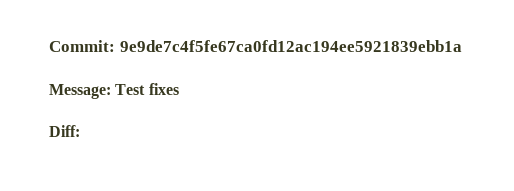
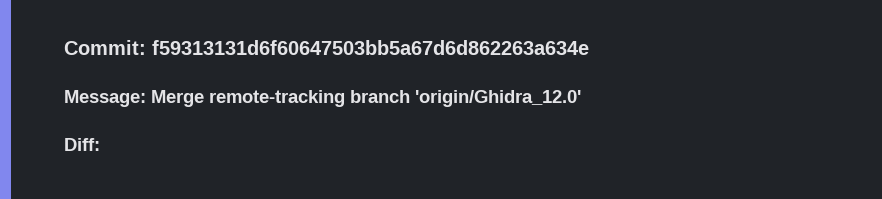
[119,40,462,52] 9e9de7c4f5fe67ca0fd12ac194ee5921839ebb1a -> [152,40,589,55] f59313131d6f60647503bb5a67d6d862263a634e
[115,83,179,95] Test fixes -> [151,90,581,107] Merge remote-tracking branch 'origin/Ghidra_12.0'

